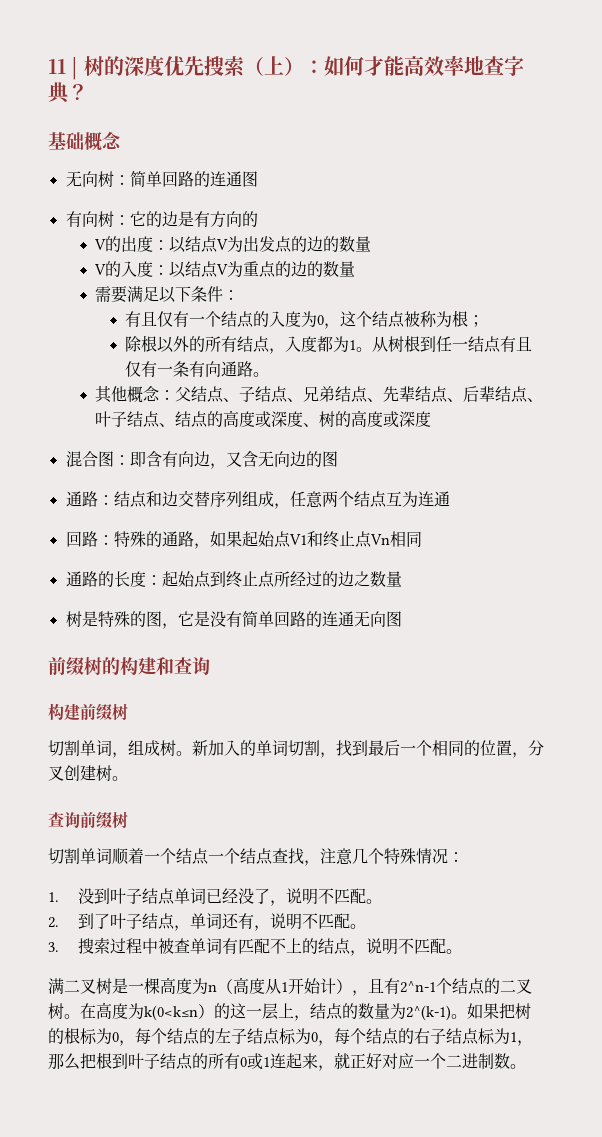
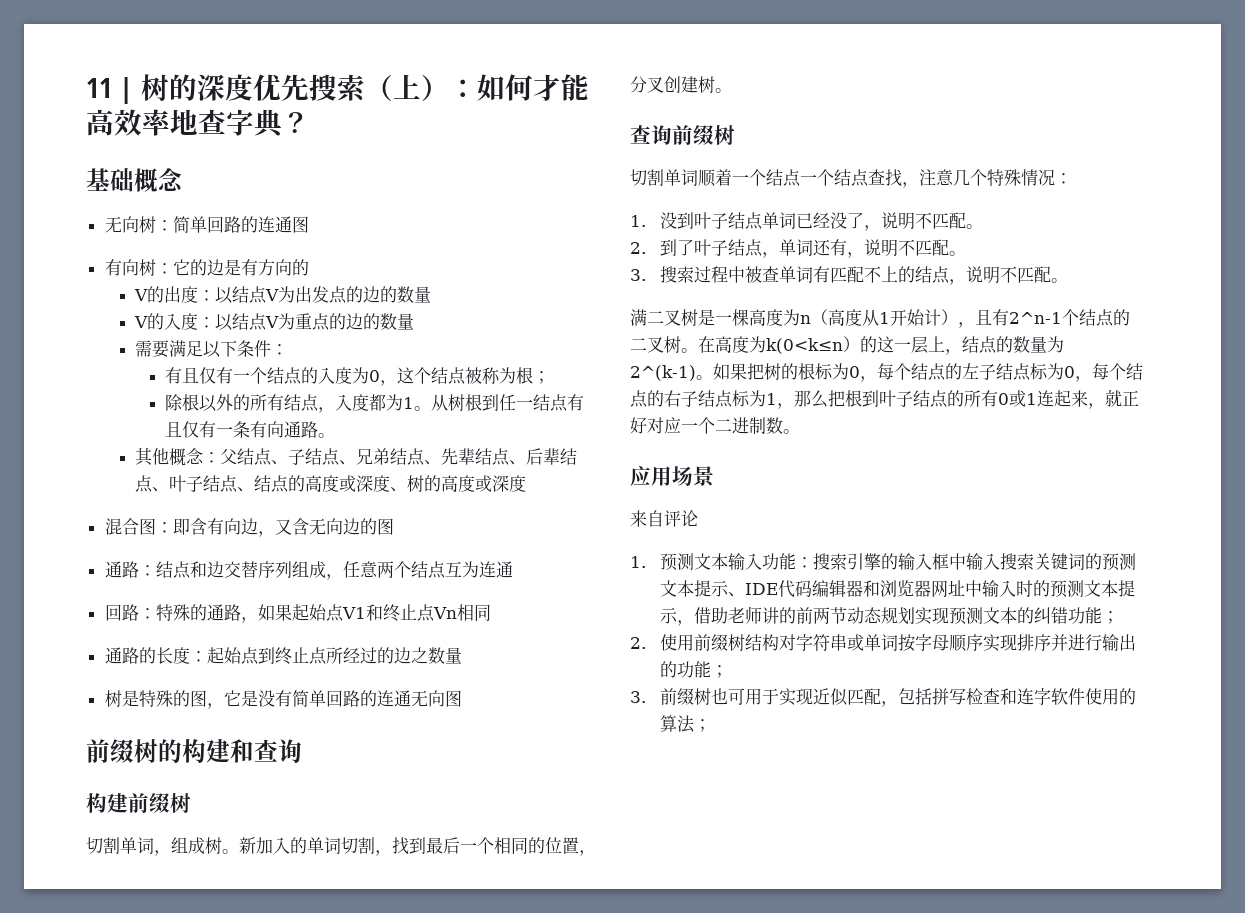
(526, 1066) none -> [630,466,714,487] [630,510,698,527] [630,553,1137,571] [660,580,1136,598] [660,606,1120,626] [630,634,1137,652] [660,661,729,678] [630,688,1137,707] [660,715,712,733] // 应用场景 // 来自评论 // 1.预测文本输入功能：搜索引擎的输入框中输入搜索关键词的预测文本提示、IDE代码编辑器和浏览器网址中输入时的预测文本提示，借助老师讲的前两节动态规划实现预测文本的纠错功能； // 2.使用前缀树结构对字符串或单词按字母顺序实现排序并进行输出的功能； // 3.前缀树也可用于实现近似匹配，包括拼写检查和连字软件使用的算法；

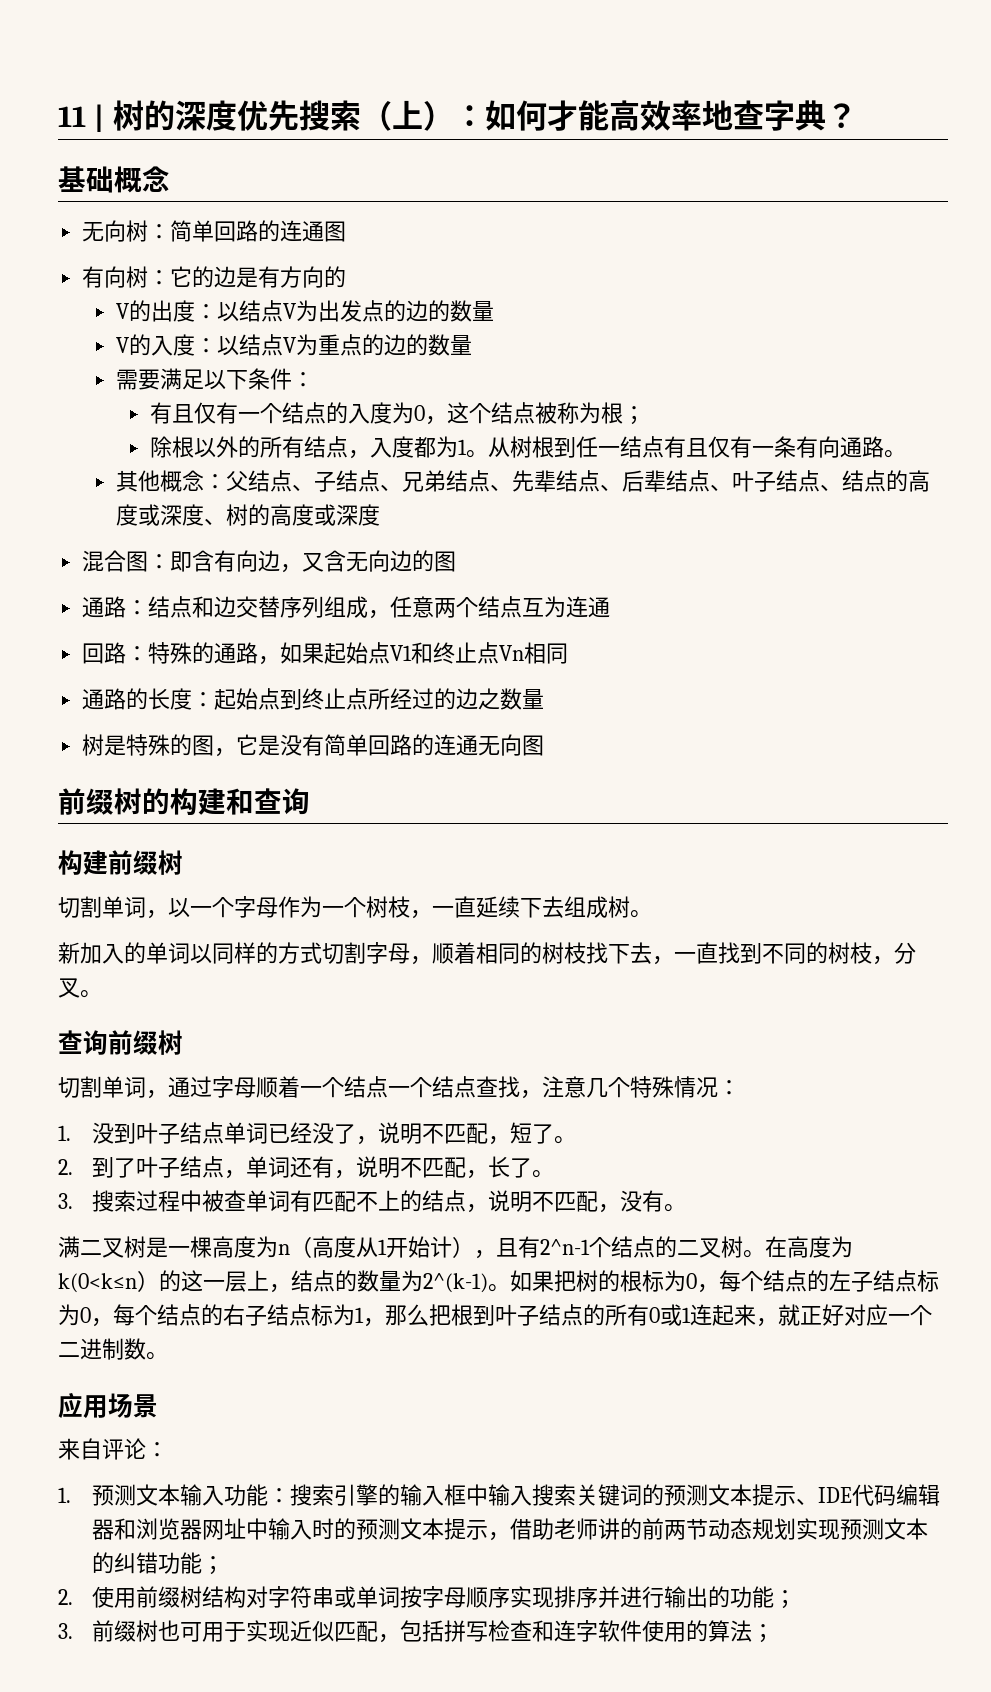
(171, 853) none -> [168,896,564,919] 以一个字母作为一个树枝，一直延续下去
(239, 851) none -> (652, 914) //
[341,837,596,856] [630,76,715,93] 切割，找到最后一个相同的位置，分叉创建树 -> [190,942,916,965] [58,978,80,998] 以同样的方式切割字母，顺着相同的树枝找下去，一直找到不同的树枝，分叉
(698, 177) none -> [146,1076,256,1099] ，通过字母
(967, 220) none -> [487,1122,554,1145] ，短了
(950, 247) none -> [465,1156,532,1179] ，长了
(1052, 274) none -> [597,1190,664,1213] ，没有
(698, 518) none -> [146,1442,168,1457] ：

